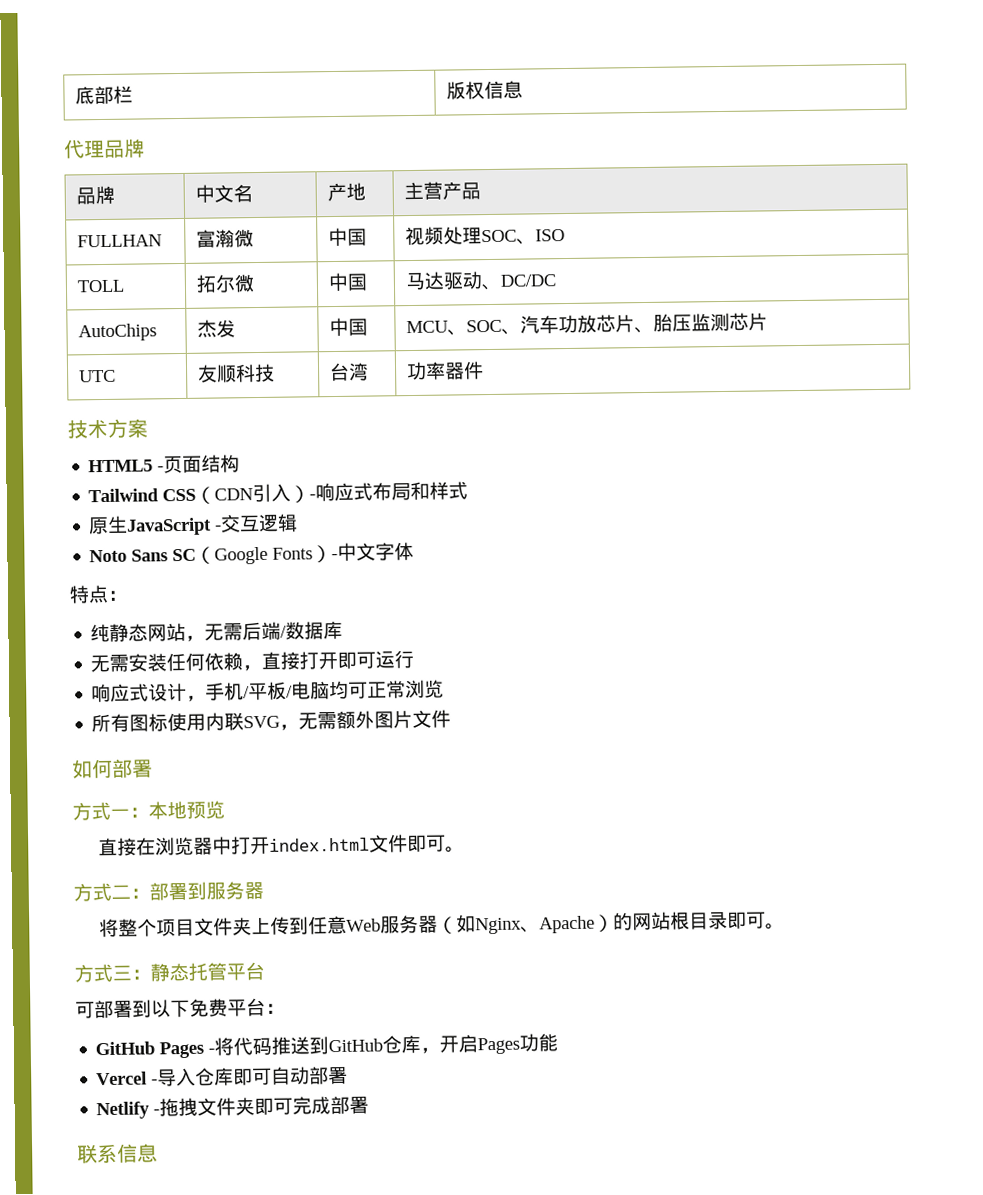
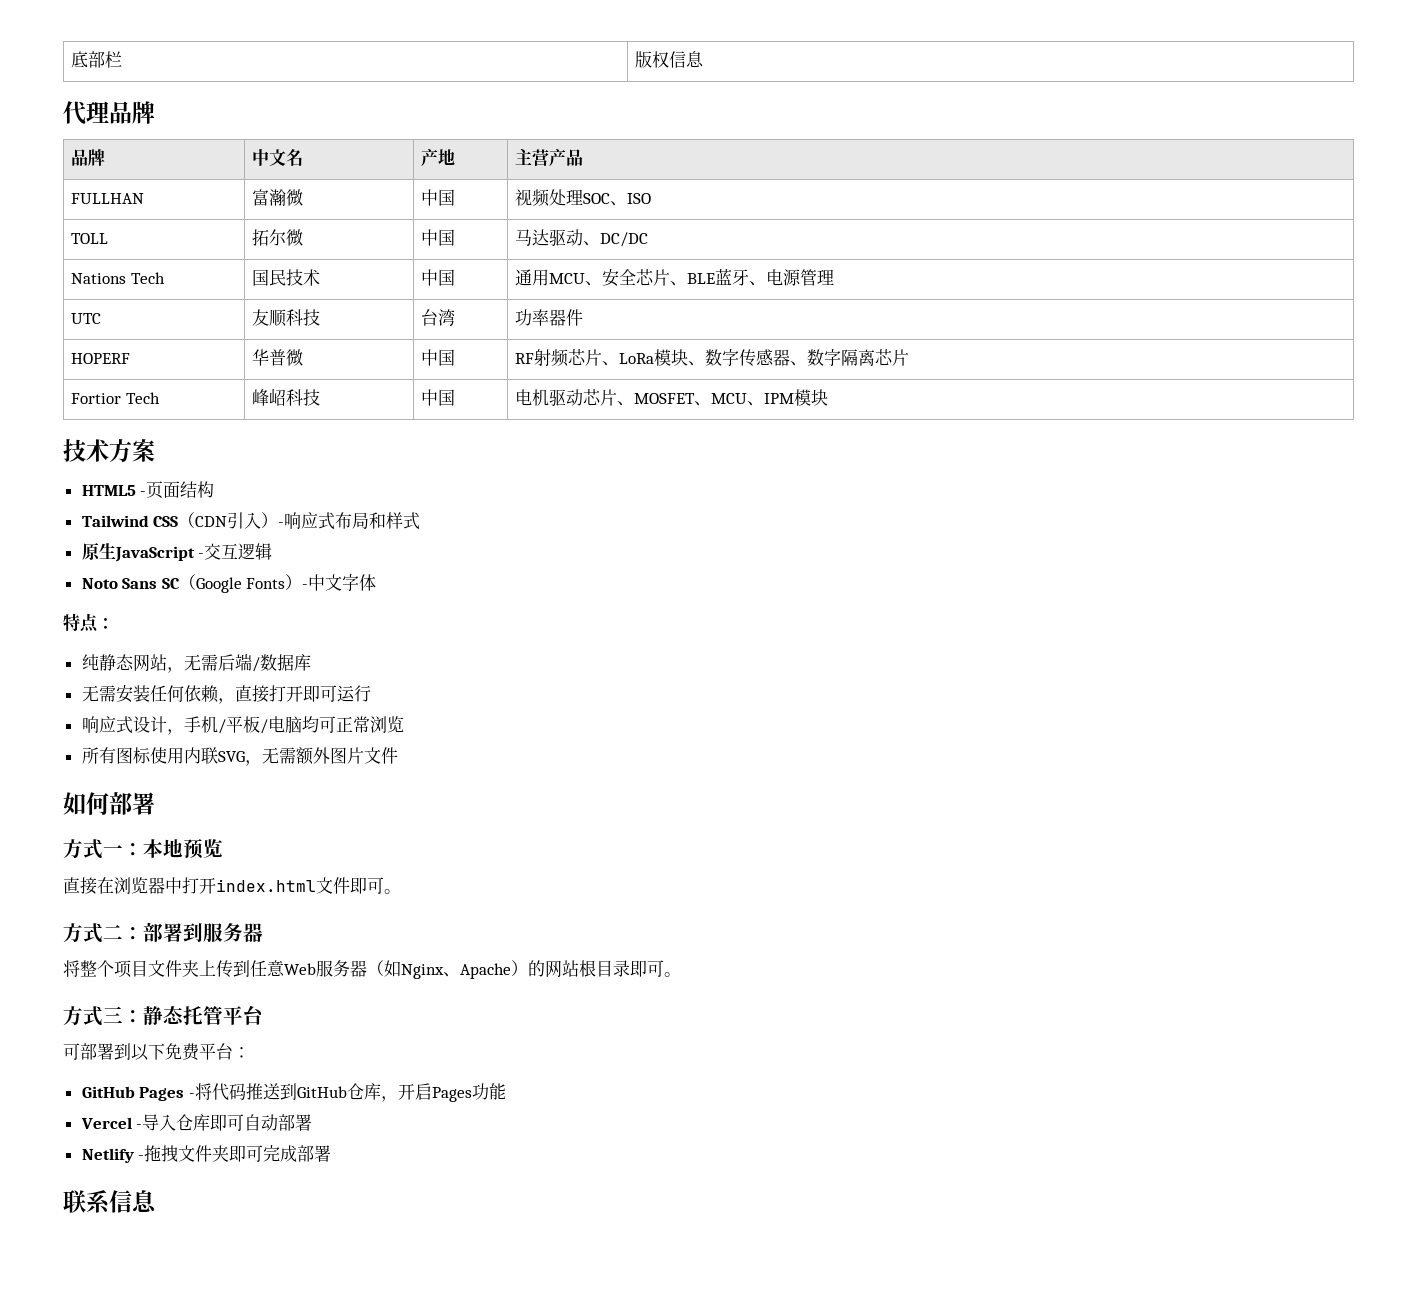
[78,323,158,342] [197,319,237,338] [329,317,369,337] [406,312,769,336] AutoChips | 杰发 | 中国 | MCU、SOC、汽车功放芯片、胎压监测芯片 -> [71,272,165,284] [252,269,321,286] [421,269,456,286] [515,268,835,287] Nations Tech | 国民技术 | 中国 | 通用MCU、安全芯片、BLE蓝牙、电源管理
(485, 370) none -> [71,353,131,364] [252,349,304,366] [421,349,456,366] [515,349,910,367] [71,392,160,404] [252,388,321,406] [421,389,456,406] [515,389,829,406] // HOPERF | 华普微 | 中国 | RF射频芯片、LoRa模块、数字传感器、数字隔离芯片 // Fortior Tech | 峰岹科技 | 中国 | 电机驱动芯片、MOSFET、MCU、IPM模块

